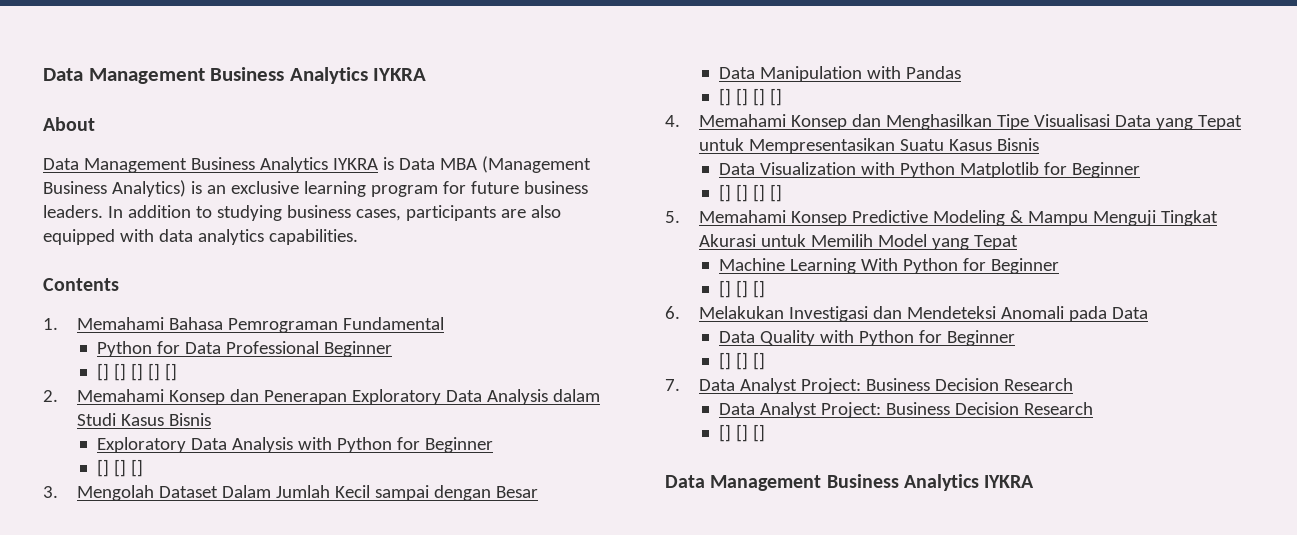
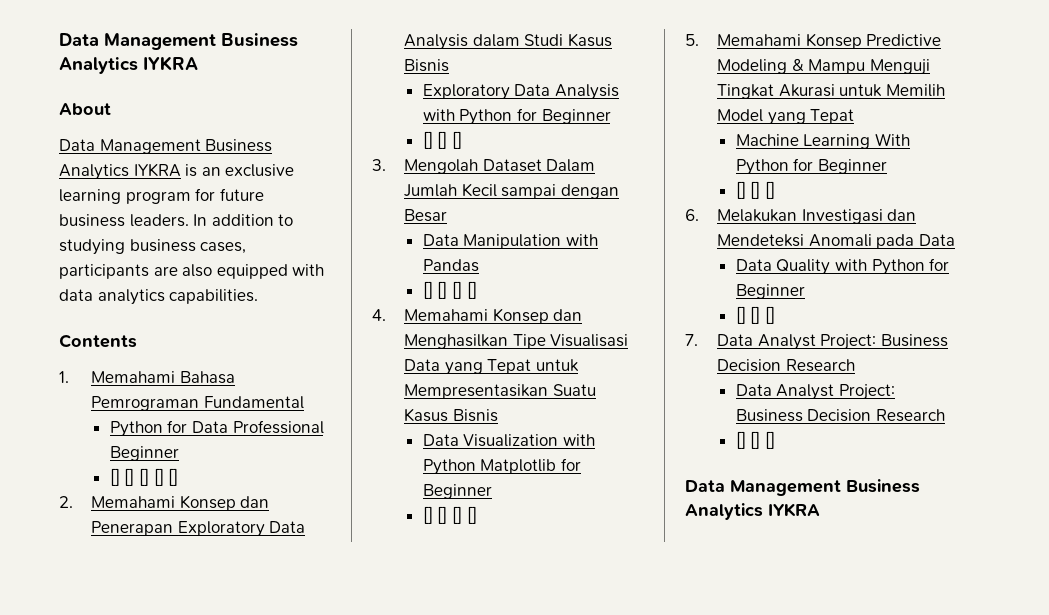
[398,156,591,173] [43,180,202,197] Data MBA (Management Business Analytics) is -> (198, 170) none

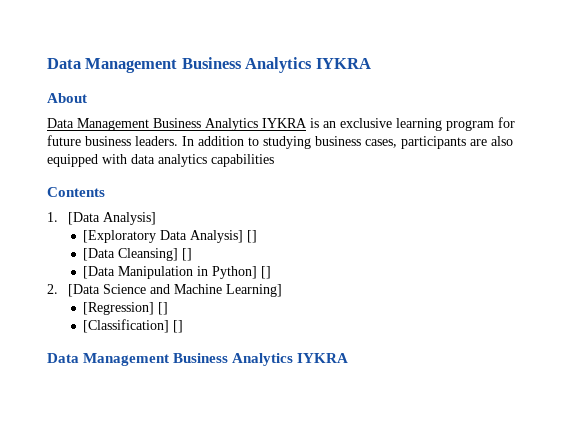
[169,289,259,304] capabilities. -> [211,154,274,167] capabilities
[91,371,235,384] [91,396,304,411] [109,420,324,437] [109,446,179,461] [109,468,179,486] [59,495,270,511] [91,521,306,537] [404,33,612,50] [404,59,450,72] [422,84,619,100] [422,108,611,125] [422,131,462,149] [372,159,596,174] [404,183,619,199] [404,209,448,222] [422,234,598,249] [422,259,479,272] [422,281,477,299] [372,308,583,324] [404,334,629,349] [404,359,579,375] [404,384,596,399] [404,408,498,422] [422,434,595,447] [422,458,581,475] [422,484,492,499] [422,506,477,524] [685,33,942,49] [717,58,930,75] [717,84,945,99] [717,109,855,125] [735,133,910,149] [735,158,887,175] [735,181,775,199] [685,209,917,224] [717,234,955,249] [735,258,950,275] [735,284,805,299] [735,306,775,324] [685,334,948,350] [717,359,855,372] [735,384,895,400] [735,409,945,422] [735,431,761,449] Memahami Bahasa Pemrograman Fundamental // Python for Data Professional Beginner // [] [] [] [] [] // 2. Memahami Konsep dan Penerapan Exploratory Data Analysis dalam Studi Kasus Bisnis // Exploratory Data Analysis with Python for Beginner // [] [] [] // 3. Mengolah Dataset Dalam Jumlah Kecil sampai dengan Besar // Data Manipulation with Pandas // [] [] [] [] // 4. Memahami Konsep dan Menghasilkan Tipe Visualisasi Data yang Tepat untuk Mempresentasikan Suatu Kasus Bisnis // Data Visualization with Python Matplotlib for Beginner // [] [] [] [] // 5. Memahami Konsep Predictive Modeling & Mampu Menguji Tingkat Akurasi untuk Memilih Model yang Tepat // Machine Learning With Python for Beginner // [] [] [] // 6. Melakukan Investigasi dan Mendeteksi Anomali pada Data // Data Quality with Python for Beginner // [] [] [] // 7. Data Analyst Project: Business Decision Research // Data Analyst Project: Business Decision Research // [] [] -> [68,212,157,225] [83,230,258,243] [83,248,193,261] [83,266,272,279] [47,284,283,297] [83,302,169,315] [83,319,170,333] [Data Analysis] // [Exploratory Data Analysis] [] // [Data Cleansing] [] // [Data Manipulation in Python] [] // 2. [Data Science and Machine Learning] // [Regression] [] // [Classification]

